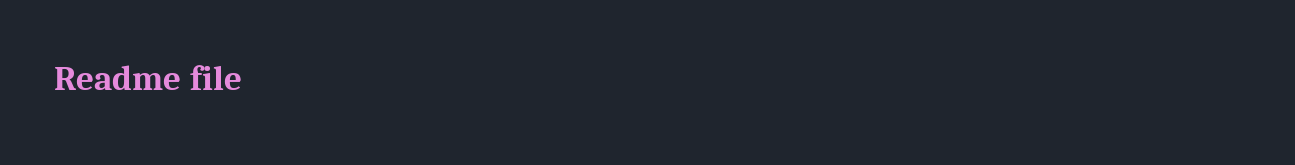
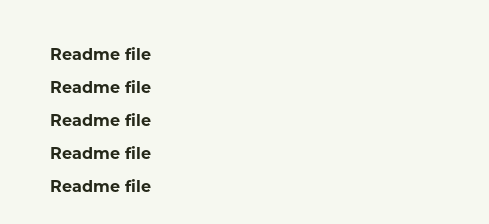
[54,65,243,90] Readme file -> [50,47,151,60] [50,80,151,93] [50,113,151,126] [50,146,151,159] [50,179,151,192] Readme file // Readme file // Readme file // Readme file // Readme file

